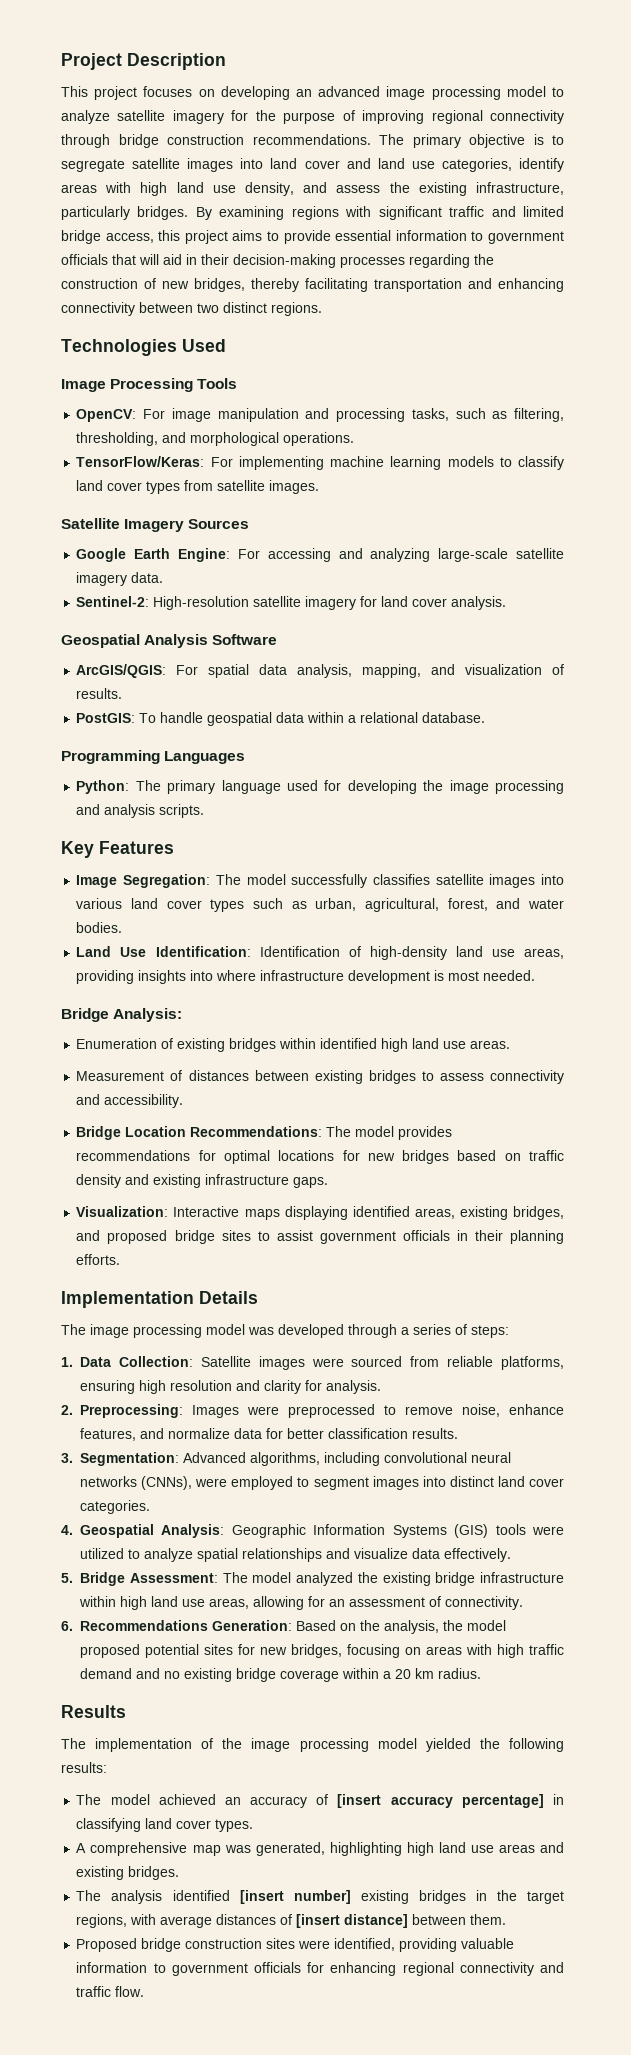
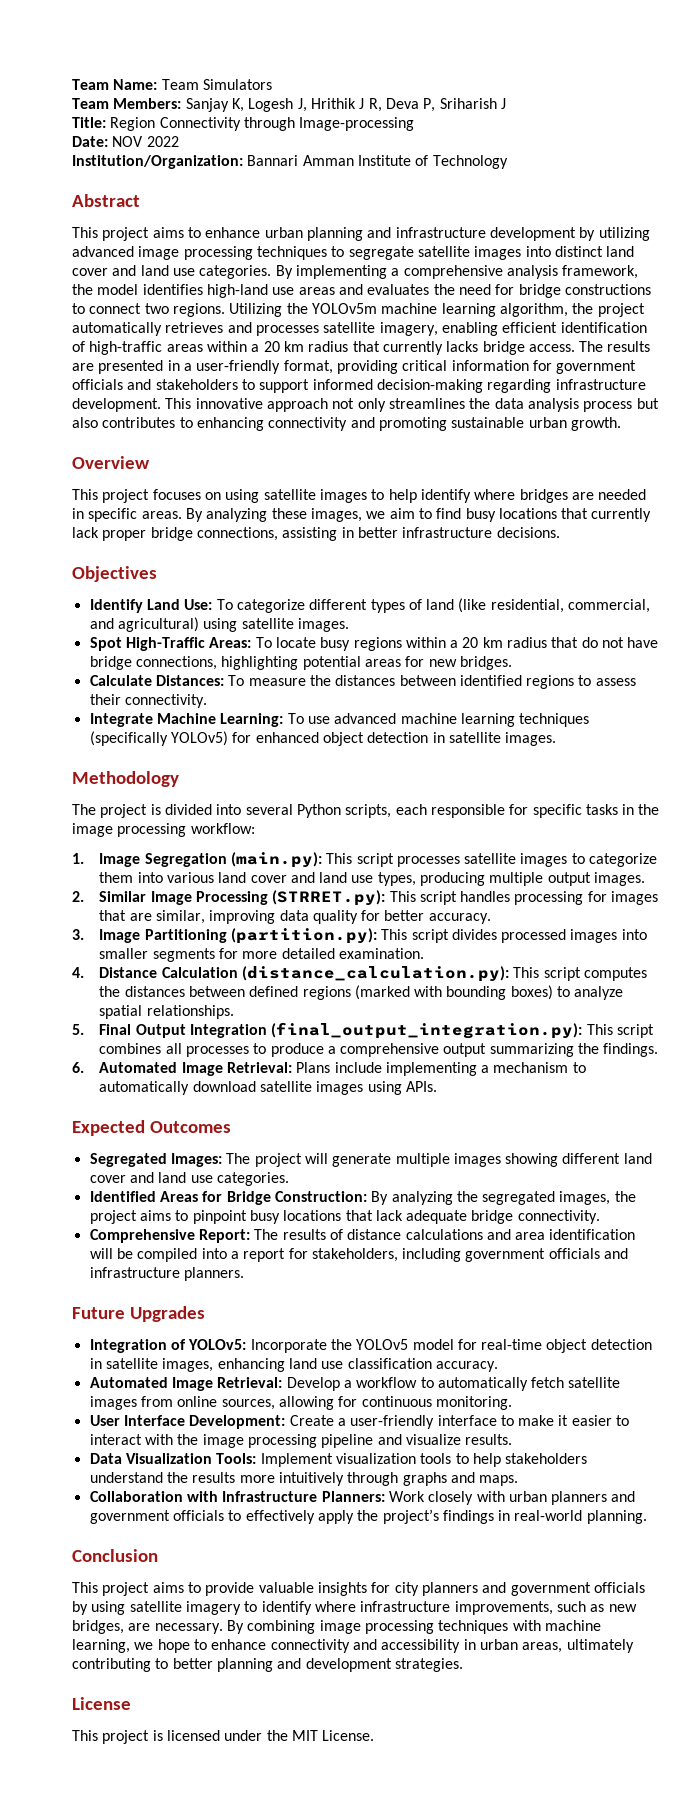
[61,53,226,70] [61,86,564,100] [61,110,565,124] [61,134,564,148] [61,158,565,172] [61,182,564,196] [61,206,565,220] [61,230,564,244] [61,254,494,268] [61,278,564,292] [61,302,322,316] [61,339,226,356] [61,378,238,392] [76,408,565,422] [76,432,355,446] [76,456,565,470] [76,480,320,494] [61,518,250,532] [76,548,564,562] [76,572,164,586] [76,596,507,610] [61,634,278,648] [76,664,564,678] [76,688,123,699] [76,712,486,726] [61,750,246,764] [76,780,564,794] [76,804,205,818] [61,841,174,858] [76,874,564,888] [76,898,565,912] [76,922,123,933] [76,946,564,960] [76,970,536,984] [61,1008,183,1022] [76,1038,511,1052] [76,1070,564,1084] [76,1094,184,1108] [76,1126,453,1140] [76,1150,564,1164] [76,1174,329,1188] [76,1206,564,1220] [76,1230,564,1244] [76,1254,121,1265] [61,1291,258,1308] [61,1324,509,1338] [61,1356,564,1370] [80,1380,381,1394] [61,1404,564,1418] [80,1428,458,1441] [61,1452,511,1466] [80,1476,565,1490] [80,1500,150,1514] [61,1524,564,1538] [80,1548,511,1562] [61,1572,564,1586] [79,1596,523,1610] [61,1620,506,1634] [80,1644,564,1658] [80,1668,481,1682] [61,1705,126,1718] [61,1738,564,1752] [61,1762,107,1773] [76,1794,565,1808] [76,1818,254,1832] [76,1842,564,1856] [76,1866,180,1880] [76,1890,564,1904] [76,1914,507,1928] [76,1938,515,1952] [76,1962,564,1976] [76,1986,145,1997] Project Description // This project focuses on developing an advanced image processing model to analyze satellite imagery for the purpose of improving regional connectivity through bridge construction recommendations. The primary objective is to segregate satellite images into land cover and land use categories, identify areas with high land use density, and assess the existing infrastructure, particularly bridges. By examining regions with significant traffic and limited bridge access, this project aims to provide essential information to government officials that will aid in their decision-making processes regarding the construction of new bridges, thereby facilitating transportation and enhancing connectivity between two distinct regions. // Technologies Used // Image Processing Tools // OpenCV: For image manipulation and processing tasks, such as filtering, thresholding, and morphological operations. // TensorFlow/Keras: For implementing machine learning models to classify land cover types from satellite images. // Satellite Imagery Sources // Google Earth Engine: For accessing and analyzing large-scale satellite imagery data. // Sentinel-2: High-resolution satellite imagery for land cover analysis. // Geospatial Analysis Software // ArcGIS/QGIS: For spatial data analysis, mapping, and visualization of results. // PostGIS: To handle geospatial data within a relational database. // Programming Languages // Python: The primary language used for developing the image processing and analysis scripts. // Key Features // Image Segregation: The model successfully classifies satellite images into various land cover types such as urban, agricultural, forest, and water bodies. // Land Use Identification: Identification of high-density land use areas, providing insights into where infrastructure development is most needed. // Bridge Analysis: // Enumeration of existing bridges within identified high land use areas. // Measurement of distances between existing bridges to assess connectivity and accessibility. // Bridge Location Recommendations: The model provides recommendations for optimal locations for new bridges based on traffic density and existing infrastructure gaps. // Visualization: Interactive maps displaying identified areas, existing bridges, and proposed bridge sites to assist government officials in their planning efforts. // Implementation Details // The image processing model was developed through a series of steps: // 1. Data Collection: Satellite images were sourced from reliable platforms, ensuring high resolution and clarity for analysis. // 2. Preprocessing: Images were preprocessed to remove noise, enhance features, and normalize data for better classification results. // 3. Segmentation: Advanced algorithms, including convolutional neural networks (CNNs), were employed to segment images into distinct land cover categories. // 4. Geospatial Analysis: Geographic Information Systems (GIS) tools were utilized to analyze spatial relationships and visualize data effectively. // 5. Bridge Assessment: The model analyzed the existing bridge infrastructure within high land use areas, allowing for an assessment of connectivity. // 6. Recommendations Generation: Based on the analysis, the model proposed potential sites for new bridges, focusing on areas with high traffic demand and no existing bridge coverage within a 20 km radius. // Results // The implementation of the image processing model yielded the following results: // The model achieved an accuracy of [insert accuracy percentage] in classifying land cover types. // A comprehensive map was generated, highlighting high land use areas and existing bridges. // The analysis identified [insert number] existing bridges in the target regions, with average distances of [insert distance] between them. // Proposed bridge construction sites were identified, providing valuable information to government officials for enhancing regional connectivity and traffic flow. -> [72,79,272,90] [72,98,506,112] [72,117,415,131] [72,136,179,147] [72,155,508,169] [72,194,140,207] [72,227,650,241] [72,246,635,260] [72,265,639,279] [72,284,651,298] [72,303,645,317] [72,322,647,336] [72,341,651,355] [72,360,637,374] [72,379,646,393] [72,398,659,412] [72,417,621,431] [72,456,150,469] [72,489,647,503] [72,508,652,522] [72,527,560,541] [72,566,157,582] [89,598,651,613] [89,617,349,632] [89,637,659,651] [89,656,512,670] [89,675,636,689] [89,694,207,708] [89,713,590,727] [89,731,557,746] [72,771,179,787] [72,804,660,818] [72,823,255,837] [72,852,658,868] [99,872,646,886] [72,890,659,906] [99,910,491,924] [72,928,647,944] [99,948,424,962] [72,966,647,982] [99,985,624,1000] [99,1005,234,1019] [72,1022,654,1039] [99,1043,659,1057] [72,1062,586,1076] [99,1081,437,1095] [72,1120,231,1136] [89,1153,652,1167] [89,1172,289,1186] [89,1191,636,1205] [89,1210,600,1224] [89,1229,636,1243] [89,1248,629,1262] [89,1267,244,1281] [72,1306,205,1322] [89,1339,652,1353] [89,1358,498,1372] [89,1377,621,1391] [89,1396,512,1410] [89,1415,630,1429] [89,1434,513,1448] [89,1453,588,1467] [89,1472,519,1486] [89,1491,636,1505] [89,1509,647,1524] [72,1549,158,1562] [72,1582,645,1596] [72,1601,637,1615] [72,1620,601,1634] [72,1639,634,1653] [72,1658,463,1672] [72,1697,131,1710] [72,1730,375,1744] Team Name: Team Simulators // Team Members: Sanjay K, Logesh J, Hrithik J R, Deva P, Sriharish J // Title: Region Connectivity through Image-processing // Date: NOV 2022 // Institution/Organization: Bannari Amman Institute of Technology // Abstract // This project aims to enhance urban planning and infrastructure development by utilizing advanced image processing techniques to segregate satellite images into distinct land cover and land use categories. By implementing a comprehensive analysis framework, the model identifies high-land use areas and evaluates the need for bridge constructions to connect two regions. Utilizing the YOLOv5m machine learning algorithm, the project automatically retrieves and processes satellite imagery, enabling efficient identification of high-traffic areas within a 20 km radius that currently lacks bridge access. The results are presented in a user-friendly format, providing critical information for government officials and stakeholders to support informed decision-making regarding infrastructure development. This innovative approach not only streamlines the data analysis process but also contributes to enhancing connectivity and promoting sustainable urban growth. // Overview // This project focuses on using satellite images to help identify where bridges are needed in specific areas. By analyzing these images, we aim to find busy locations that currently lack proper bridge connections, assisting in better infrastructure decisions. // Objectives // Identify Land Use: To categorize different types of land (like residential, commercial, and agricultural) using satellite images. // Spot High-Traffic Areas: To locate busy regions within a 20 km radius that do not have bridge connections, highlighting potential areas for new bridges. // Calculate Distances: To measure the distances between identified regions to assess their connectivity. // Integrate Machine Learning: To use advanced machine learning techniques (specifically YOLOv5) for enhanced object detection in satellite images. // Methodology // The project is divided into several Python scripts, each responsible for specific tasks in the image processing workflow: // 1. Image Segregation (main.py): This script processes satellite images to categorize them into various land cover and land use types, producing multiple output images. // 2. Similar Image Processing (STRRET.py): This script handles processing for images that are similar, improving data quality for better accuracy. // 3. Image Partitioning (partition.py): This script divides processed images into smaller segments for more detailed examination. // 4. Distance Calculation (distance_calculation.py): This script computes the distances between defined regions (marked with bounding boxes) to analyze spatial relationships. // 5. Final Output Integration (final_output_integration.py): This script combines all processes to produce a comprehensive output summarizing the findings. // 6. Automated Image Retrieval: Plans include implementing a mechanism to automatically download satellite images using APIs. // Expected Outcomes // Segregated Images: The project will generate multiple images showing different land cover and land use categories. // Identified Areas for Bridge Construction: By analyzing the segregated images, the project aims to pinpoint busy locations that lack adequate bridge connectivity. // Comprehensive Report: The results of distance calculations and area identification will be compiled into a report for stakeholders, including government officials and infrastructure planners. // Future Upgrades // Integration of YOLOv5: Incorporate the YOLOv5 model for real-time object detection in satellite images, enhancing land use classification accuracy. // Automated Image Retrieval: Develop a workflow to automatically fetch satellite images from online sources, allowing for continuous monitoring. // User Interface Development: Create a user-friendly interface to make it easier to interact with the image processing pipeline and visualize results. // Data Visualization Tools: Implement visualization tools to help stakeholders understand the results more intuitively through graphs and maps. // Collaboration with Infrastructure Planners: Work closely with urban planners and government officials to effectively apply the project’s findings in real-world planning. // Conclusion // This project aims to provide valuable insights for city planners and government officials by using satellite imagery to identify where infrastructure improvements, such as new bridges, are necessary. By combining image processing techniques with machine learning, we hope to enhance connectivity and accessibility in urban areas, ultimately contributing to better planning and development strategies. // License // This project is licensed under the MIT License.

